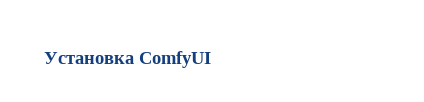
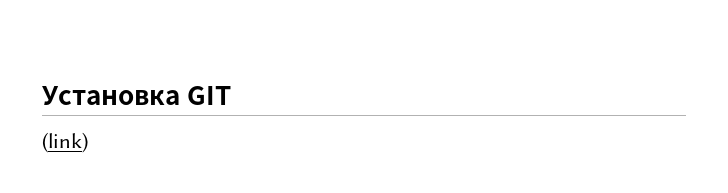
[139,51,211,68] ComfyUI -> [187,86,232,105] [42,132,88,153] GIT // (link)

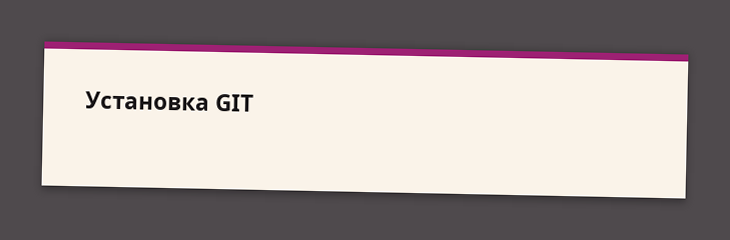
[42,132,88,153] // (link) -> (255, 102) none

